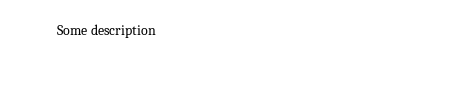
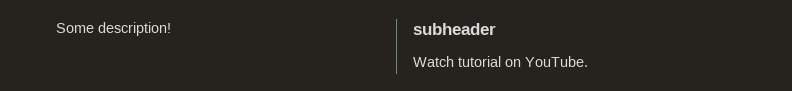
[90,24,156,38] description -> [98,22,171,36] [413,23,496,35] [413,56,588,67] description! // subheader // Watch tutorial on YouTube.

